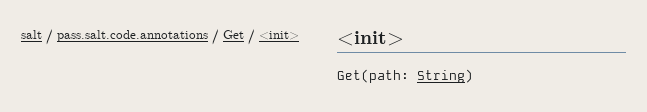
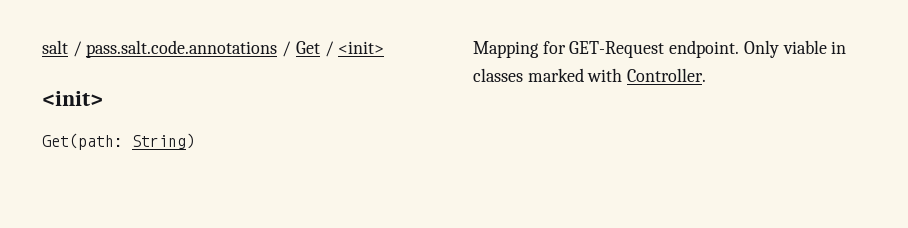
(473, 76) none -> [473,40,847,58] [473,68,707,82] // Mapping for GET-Request endpoint. Only viable in classes marked with Controller.

